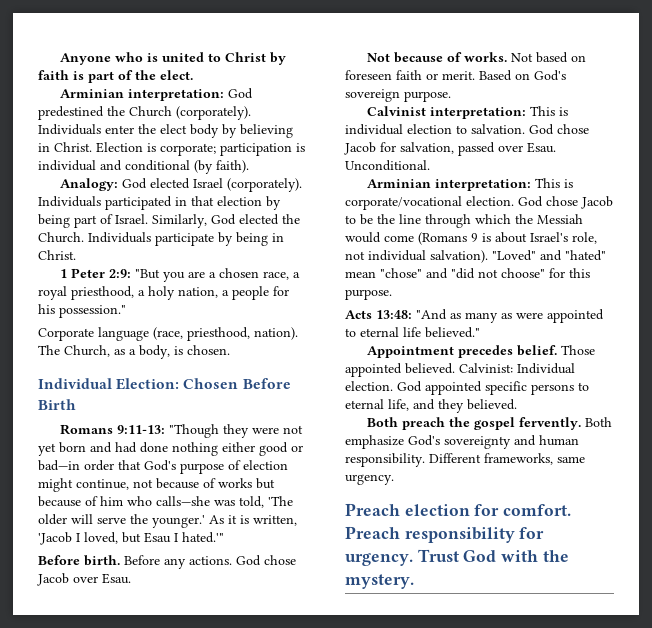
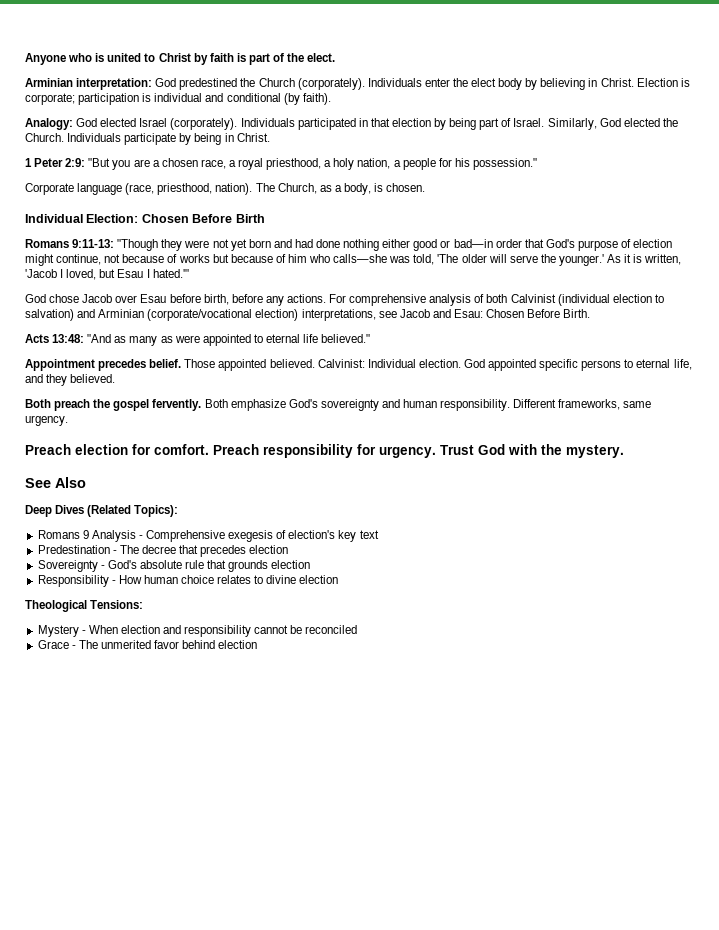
[38,555,296,569] [37,573,131,586] [366,52,586,63] [345,70,566,81] [345,89,451,102] [366,106,568,119] [345,124,589,135] [344,142,556,156] [345,160,430,171] [366,178,573,191] [345,196,613,210] [345,214,583,228] [345,232,597,245] [345,250,606,263] [345,268,590,279] [345,289,392,300] Before birth. Before any actions. God chose Jacob over Esau. // Not because of works. Not based on foreseen faith or merit. Based on God's sovereign purpose. // Calvinist interpretation: This is individual election to salvation. God chose Jacob for salvation, passed over Esau. Unconditional. // Arminian interpretation: This is corporate/vocational election. God chose Jacob to be the line through which the Messiah would come (Romans 9 is about Israel's role, not individual salvation). "Loved" and "hated" mean "chose" and "did not choose" for this purpose. -> [25,294,664,306] [25,309,591,321] God chose Jacob over Esau before birth, before any actions. For comprehensive analysis of both Calvinist (individual election to salvation) and Arminian (corporate/vocational election) interpretations, see Jacob and Esau: Chosen Before Birth.
(414, 581) none -> [25,477,86,488] [25,505,179,517] [37,530,379,542] [37,545,289,557] [37,560,311,572] [37,575,339,587] [25,600,144,612] [37,625,358,637] [37,640,258,649] // See Also // Deep Dives (Related Topics): // Romans 9 Analysis - Comprehensive exegesis of election's key text // Predestination - The decree that precedes election // Sovereignty - God's absolute rule that grounds election // Responsibility - How human choice relates to divine election // Theological Tensions: // Mystery - When election and responsibility cannot be reconciled // Grace - The unmerited favor behind election

